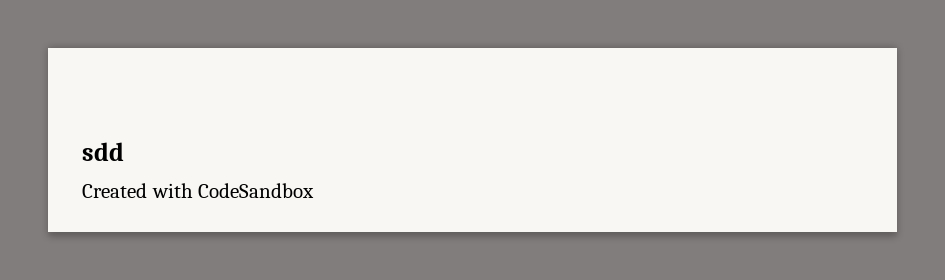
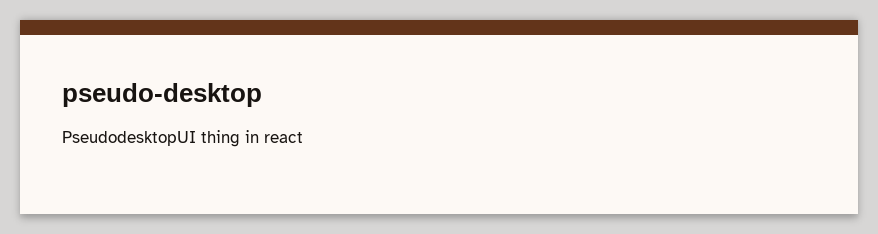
[82,142,124,161] [82,183,315,198] sdd // Created with CodeSandbox -> [62,83,262,107] [62,130,303,147] pseudo-desktop // PseudodesktopUI thing in react

